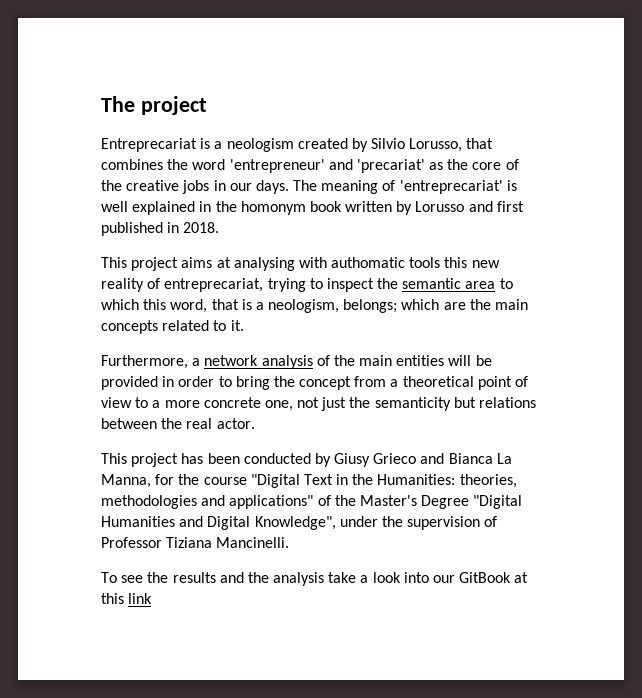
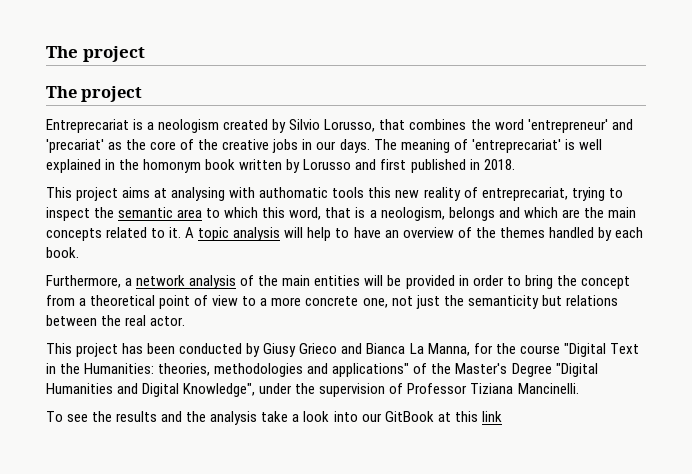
[101,96,207,115] The project -> [46,46,145,62] [46,86,143,102] The project // The project
[343,299,398,313] belongs; -> [448,207,520,221] belongs and
(244, 325) none -> [185,227,643,241] [46,247,79,258] A topic analysis will help to have an overview of the themes handled by each book.

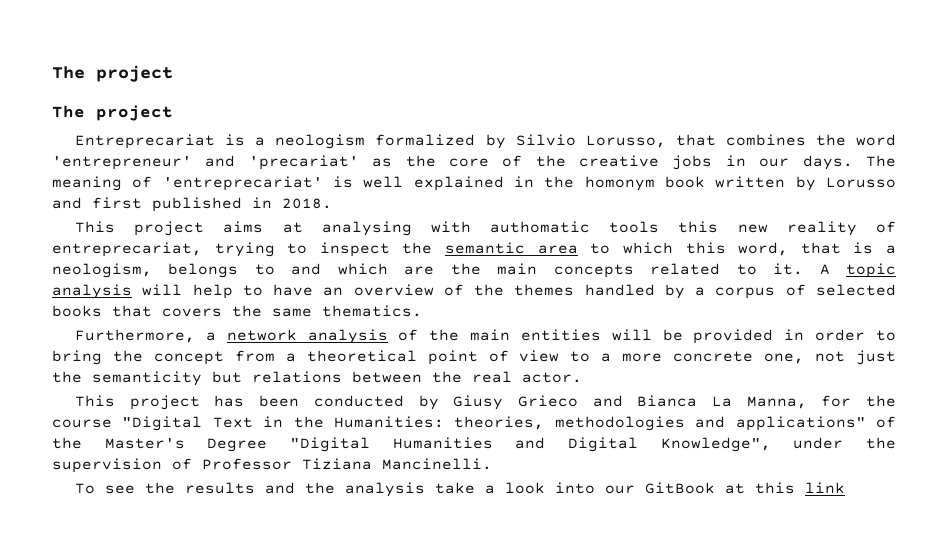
[223,119,269,130] created -> [375,134,476,146] formalized
(495, 214) none -> [254,264,275,275] to
[614,227,643,238] [46,247,79,258] each book. -> [695,284,896,299] [52,305,422,317] a corpus of selected books that covers the same thematics.

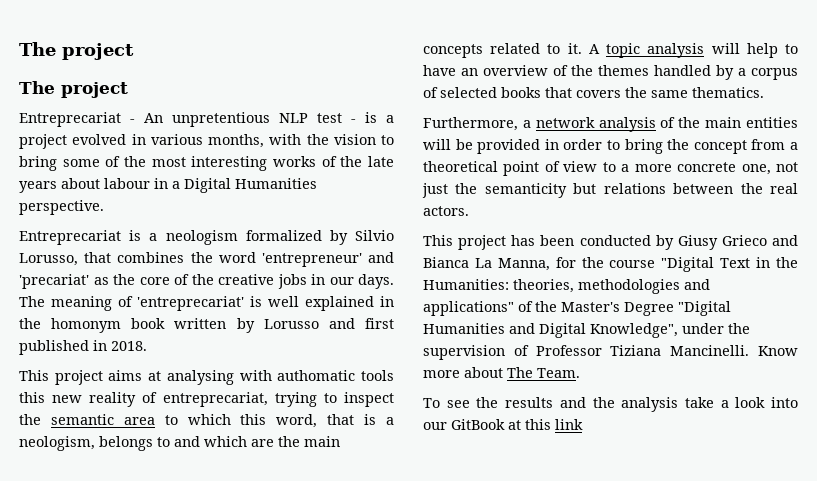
(173, 113) none -> [19,112,394,127] [19,134,394,149] [19,156,395,171] [19,178,317,193] [19,200,104,215] // Entreprecariat - An unpretentious NLP test - is a project evolved in various months, with the vision to bring some of the most interesting works of the late years about labour in a Digital Humanities perspective.
[522,372,582,383] actor. -> [423,206,469,216] actors.
(492, 464) none -> [758,346,798,356] [423,367,580,378] Know more about The Team.

